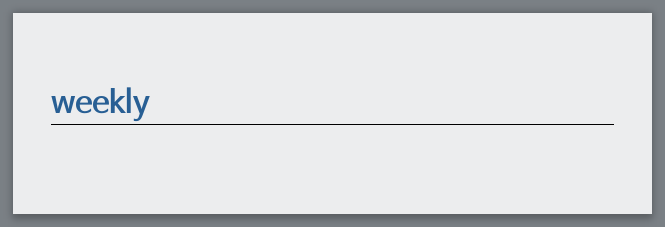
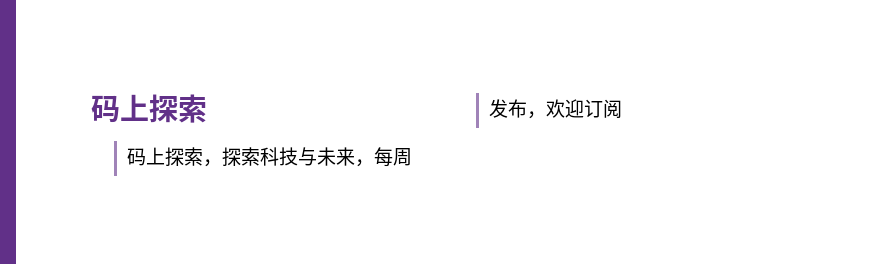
[51,87,150,122] weekly -> [91,94,207,123] [127,147,413,167] [489,99,623,119] 码上探索 // 码上探索，探索科技与未来，每周发布，欢迎订阅

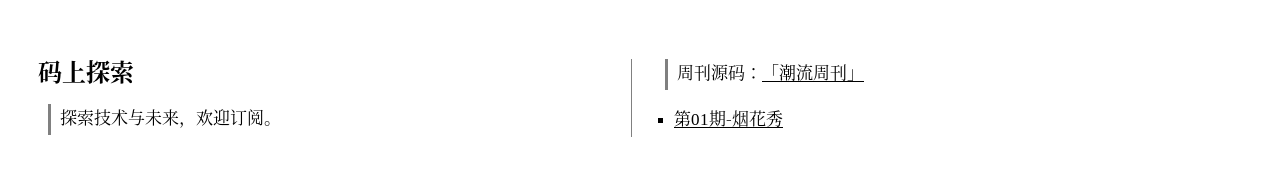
[127,147,413,167] [489,99,623,119] 码上探索，探索科技与未来，每周发布，欢迎订阅 -> [60,109,282,128] [677,64,865,82] [673,110,783,128] 探索技术与未来，欢迎订阅。 // 周刊源码：「潮流周刊」 // 第01期-烟花秀

